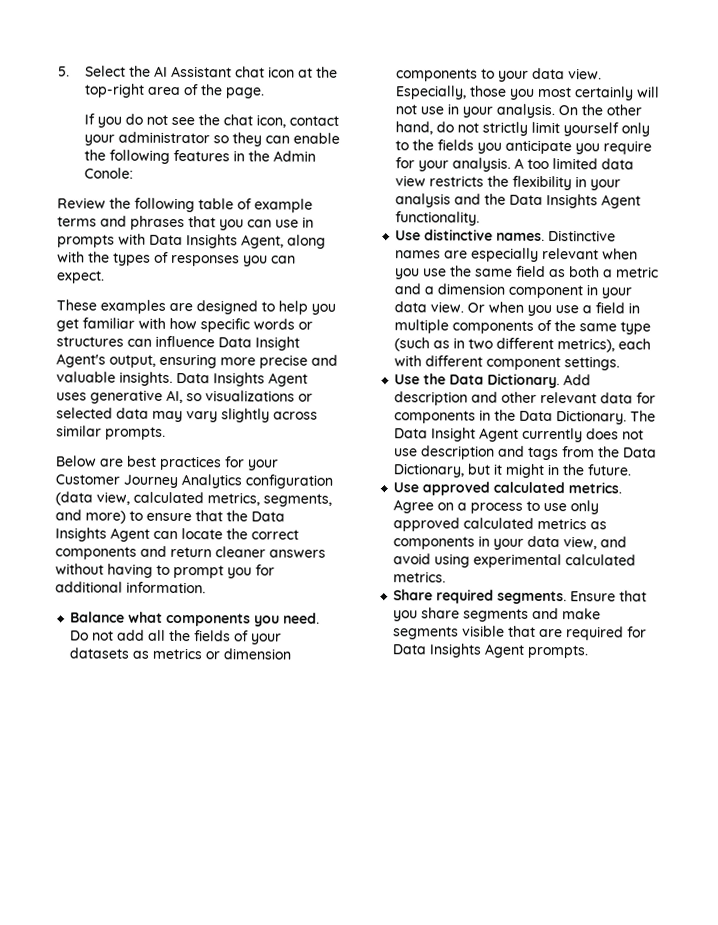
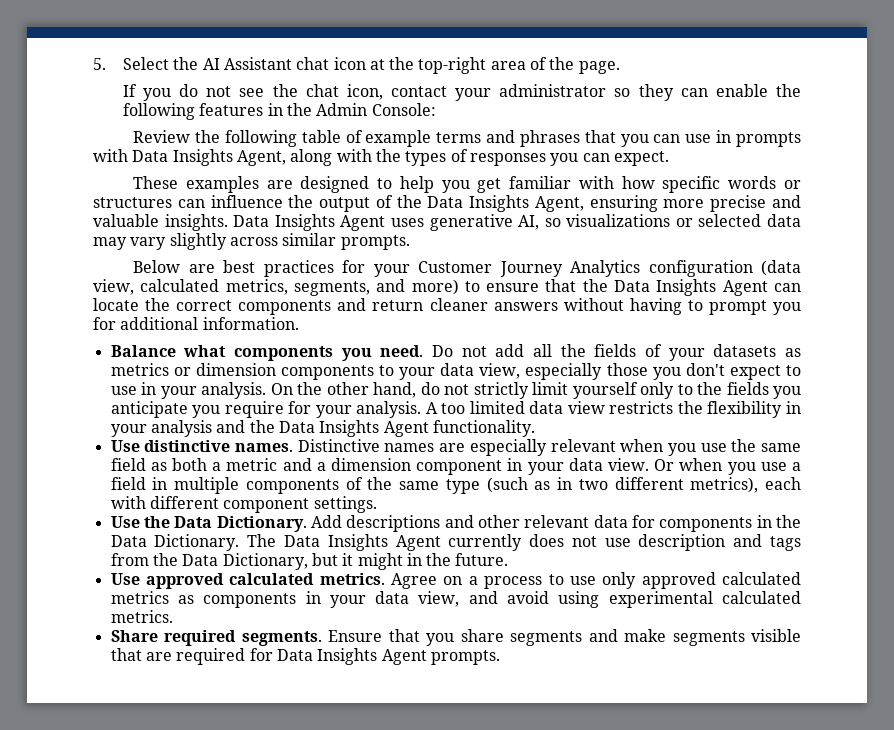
[84,167,134,179] Conole: -> [371,103,436,116] Console:
[218,336,300,351] [56,353,156,368] Data Insight Agent's output, -> [288,195,584,212] the output of the Data Insights Agent,
[568,68,603,80] [395,85,661,101] [395,104,418,115] view. Especially, those you most certainly will not -> [479,363,802,380] view, especially those you don't expect to
[394,391,469,406] description -> [346,515,441,532] descriptions
[431,427,477,442] Insight -> [327,534,388,551] Insights

